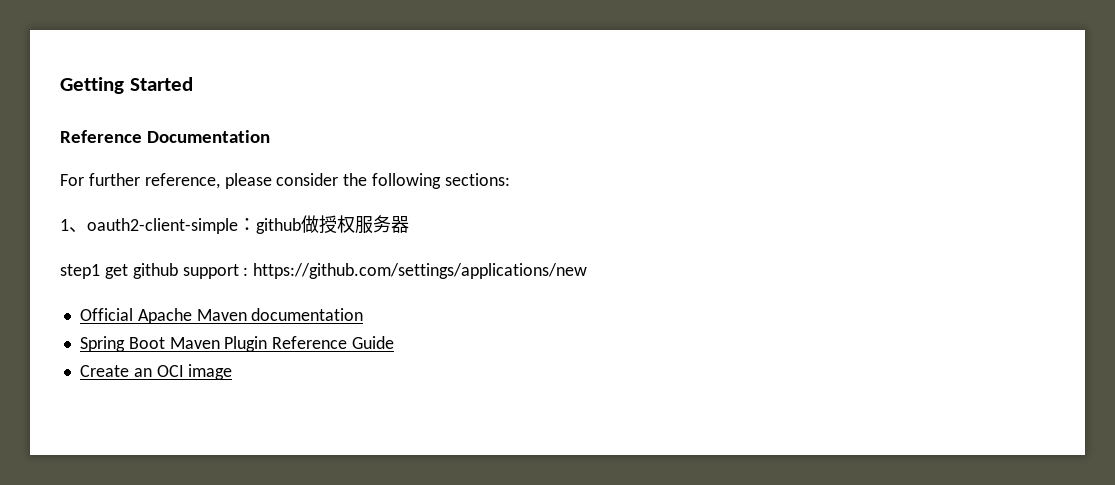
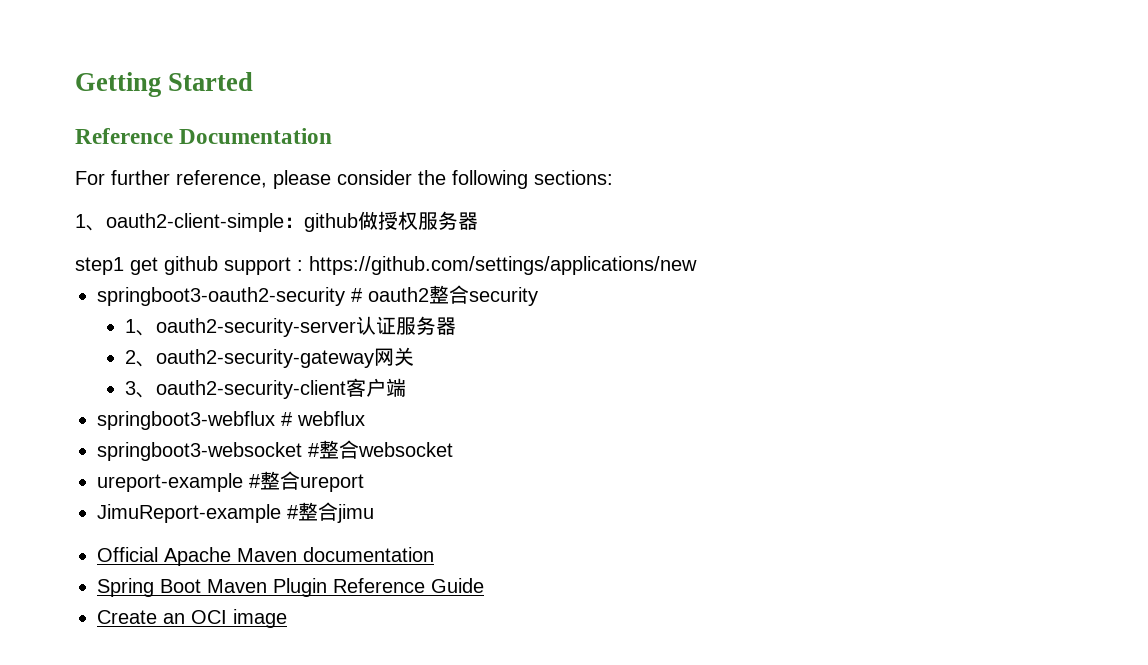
(588, 271) none -> [97,285,538,306] [124,316,456,337] [124,347,414,368] [124,378,406,399] [97,411,365,430] [97,440,453,461] [97,471,364,492] [97,502,374,523] // springboot3-oauth2-security # oauth2整合security // 1、oauth2-security-server认证服务器 // 2、oauth2-security-gateway网关 // 3、oauth2-security-client客户端 // springboot3-webflux # webflux // springboot3-websocket #整合websocket // ureport-example #整合ureport // JimuReport-example #整合jimu

